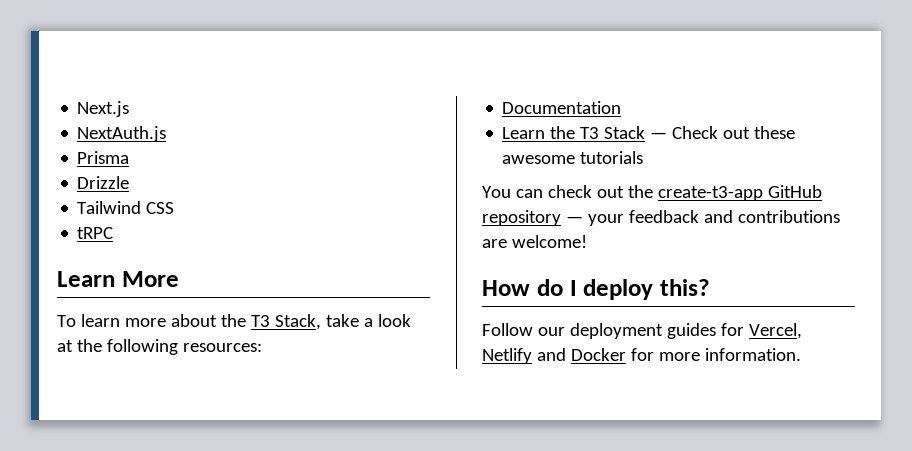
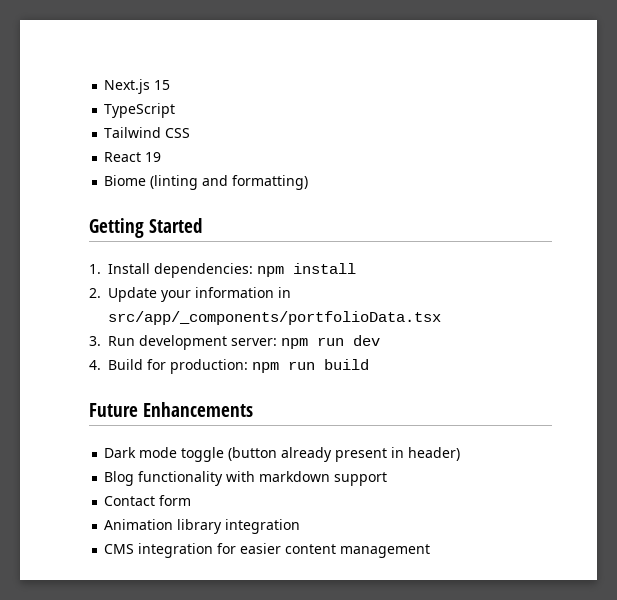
[77,126,167,142] [77,151,130,164] [77,176,130,189] // NextAuth.js // Prisma // Drizzle -> [154,80,171,90] [104,103,176,118] 15 // TypeScript
[77,227,114,239] [57,271,179,287] [57,314,411,330] [57,339,262,355] [502,101,622,114] [502,126,796,139] [502,151,644,164] [482,185,822,201] [482,210,840,226] [482,235,587,248] [482,279,710,300] [482,323,802,339] [482,348,801,364] tRPC // Learn More // To learn more about the T3 Stack, take a look at the following resources: // Documentation // Learn the T3 Stack — Check out these awesome tutorials // You can check out the create-t3-app GitHub repository — your feedback and contributions are welcome! // How do I deploy this? // Follow our deployment guides for Vercel, Netlify and Docker for more information. -> [104,152,162,162] [104,175,309,190] [89,218,203,238] [89,263,356,278] [89,287,291,302] [108,311,441,325] [89,335,380,350] [89,359,369,374] [89,402,254,417] [104,447,461,462] [104,471,388,486] [104,495,192,506] [104,519,301,534] [104,543,431,558] React 19 // Biome (linting and formatting) // Getting Started // 1. Install dependencies: npm install // 2. Update your information in src/app/_components/portfolioData.tsx // 3. Run development server: npm run dev // 4. Build for production: npm run build // Future Enhancements // Dark mode toggle (button already present in header) // Blog functionality with markdown support // Contact form // Animation library integration // CMS integration for easier content management

